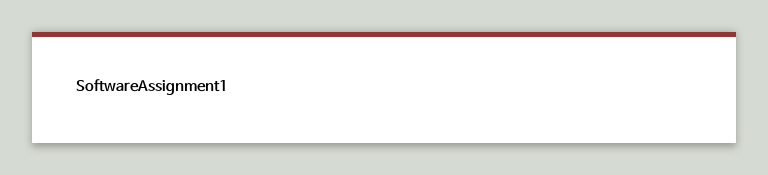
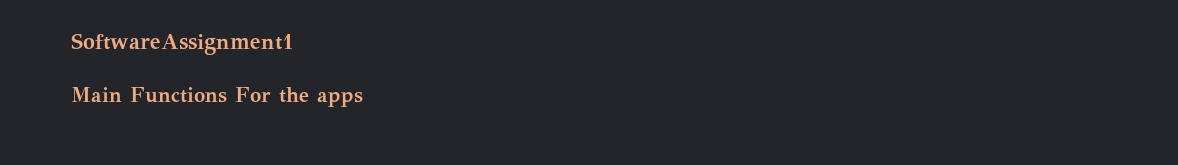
(228, 87) none -> [71,87,363,107] // Main Functions For the apps

